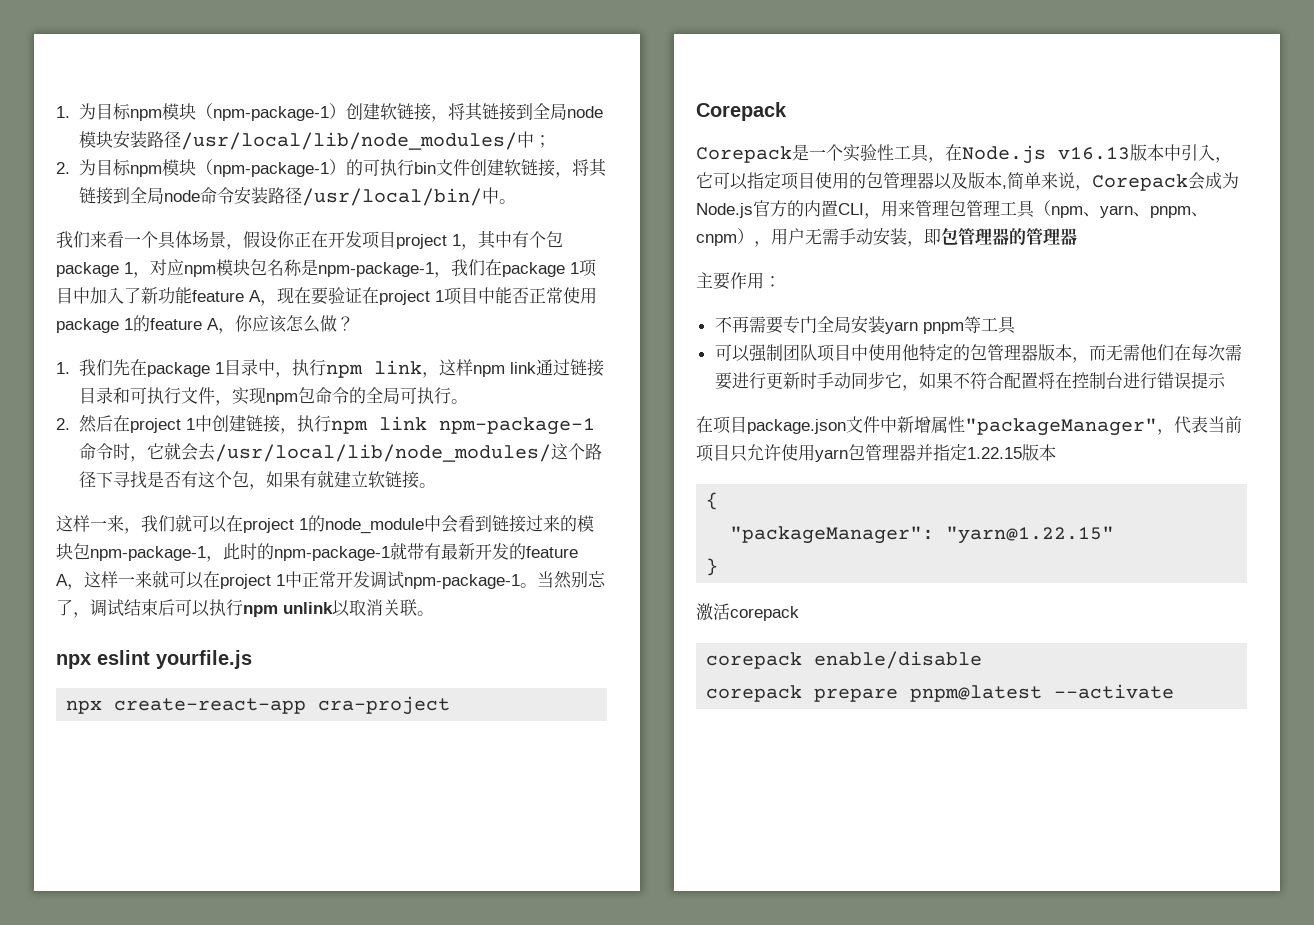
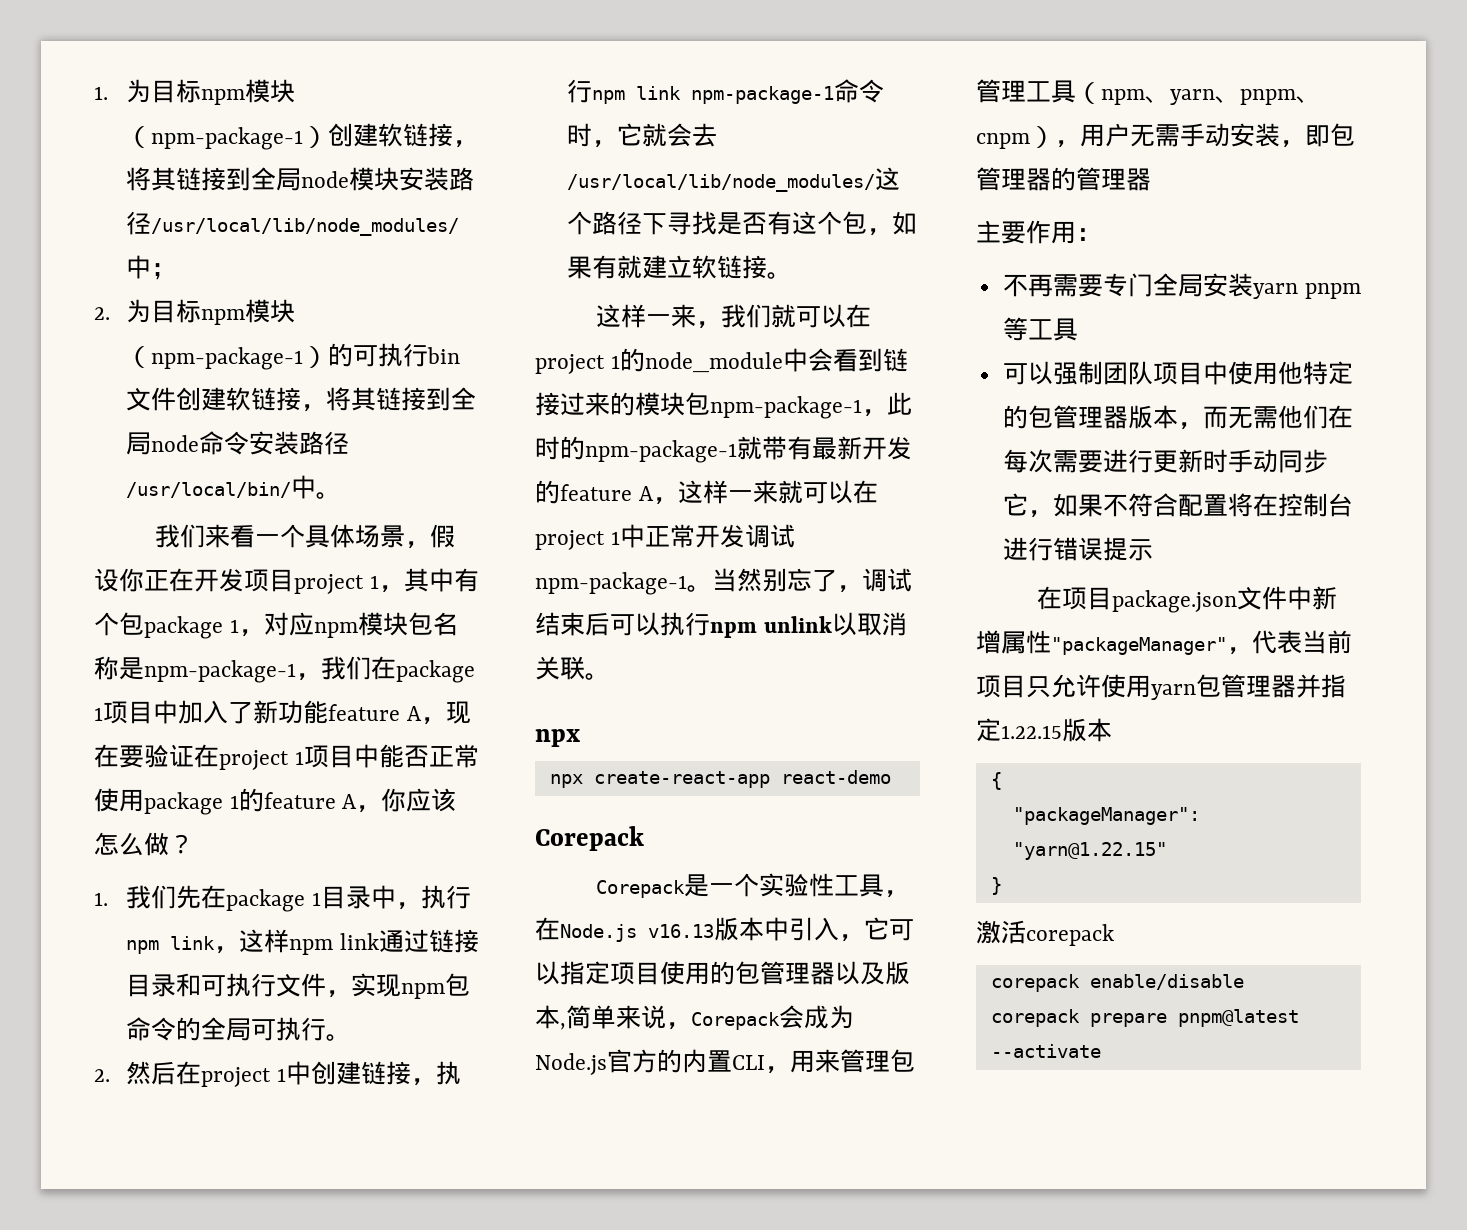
[97,650,252,669] eslint yourfile.js -> (580, 738) none
[318,696,451,715] cra-project -> [780,770,891,784] react-demo

